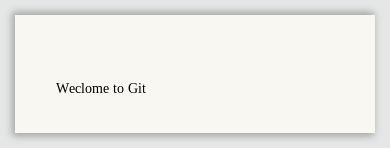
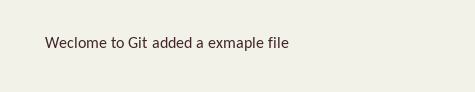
(146, 88) none -> [151,37,290,51] added a exmaple file

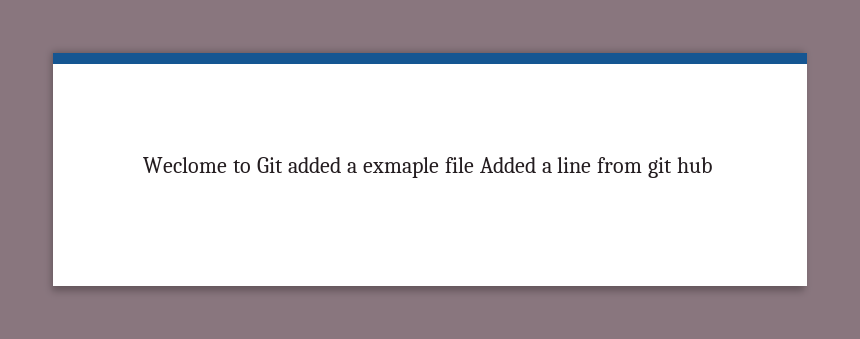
(290, 42) none -> [479,157,713,178] Added a line from git hub

